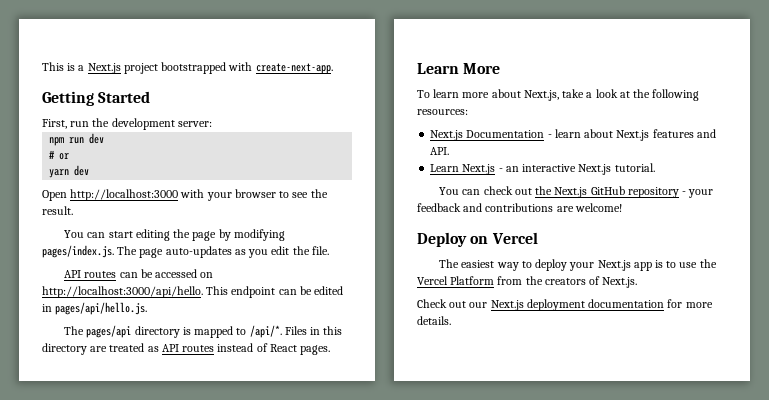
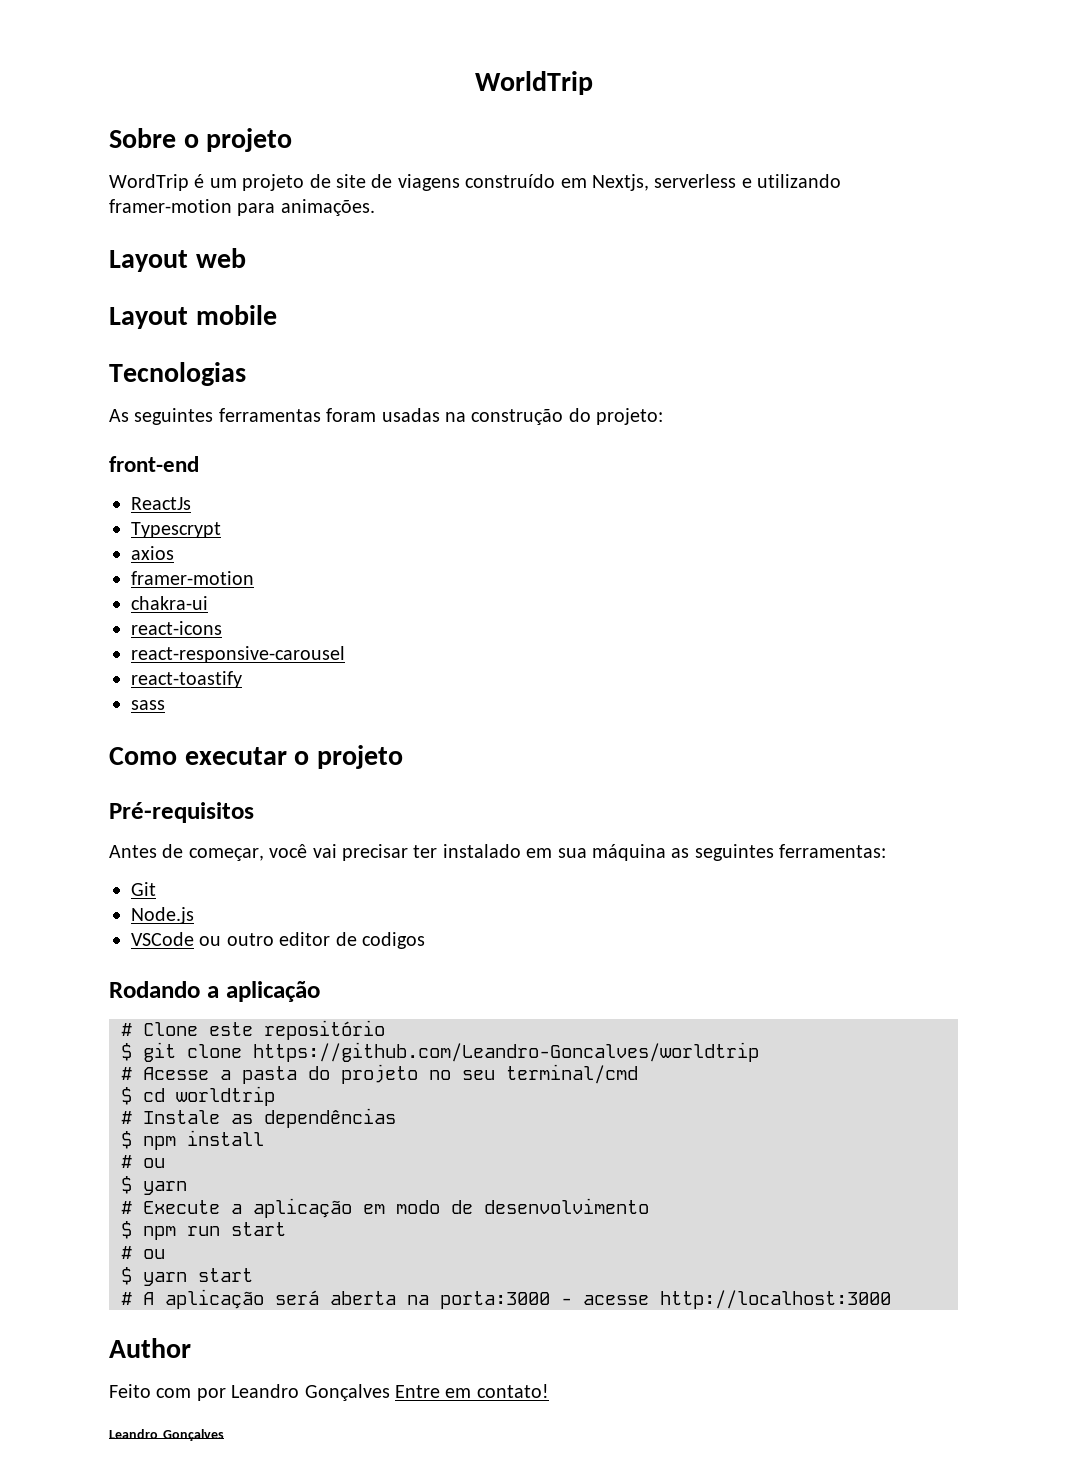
[42,62,333,74] [42,91,151,106] [42,118,212,130] This is a Next.js project bootstrapped with create-next-app. // Getting Started // First, run the development server: // -> [474,71,593,95] [109,128,293,152] [109,174,842,191] [109,199,375,216] [109,248,246,272] [109,305,277,329] [109,362,246,386] [109,408,664,425] [109,456,199,472] [131,497,191,510] [131,522,221,538] [131,546,174,560] [131,571,254,585] [131,596,208,610] [131,621,222,635] [131,646,345,663] [131,671,242,688] [131,700,165,710] [109,745,403,769] [109,802,254,823] [109,844,887,861] [131,882,156,896] [131,907,194,924] [131,932,425,949] [109,981,320,1002] [121,1020,385,1040] [121,1042,759,1062] [121,1064,638,1084] [121,1086,275,1106] [121,1108,396,1128] [121,1130,264,1150] [121,1155,165,1168] [121,1176,187,1195] [121,1198,649,1218] [121,1221,132,1239] WorldTrip // Sobre o projeto // WordTrip é um projeto de site de viagens construído em Nextjs, serverless e utilizando framer-motion para animações. // Layout web // Layout mobile // Tecnologias // As seguintes ferramentas foram usadas na construção do projeto: // front-end // ReactJs // Typescrypt // axios // framer-motion // chakra-ui // react-icons // react-responsive-carousel // react-toastify // sass // Como executar o projeto // Pré-requisitos // Antes de começar, você vai precisar ter instalado em sua máquina as seguintes ferramentas: // Git // Node.js // VSCode ou outro editor de codigos // Rodando a aplicação // # Clone este repositório // $ git clone https://github.com/Leandro-Goncalves/worldtrip // # Acesse a pasta do projeto no seu terminal/cmd // $ cd worldtrip // # Instale as dependências // $ npm install // # ou // $ yarn // # Execute a aplicação em modo de desenvolvimento // $
[89,133,105,144] [49,150,70,160] [49,165,90,178] [42,189,328,201] [42,206,73,215] [64,229,285,241] [42,245,329,258] [64,269,214,278] [42,286,344,298] [42,302,148,315] [64,325,343,338] [42,343,331,355] [417,63,501,74] [417,89,700,101] [417,109,468,115] [430,129,716,141] [430,147,450,155] [430,163,655,175] [439,186,714,198] [417,203,622,212] [417,232,538,247] [439,259,717,271] [417,276,638,288] [417,299,713,311] [417,316,451,325] dev // # or // yarn dev // Open http://localhost:3000 with your browser to see the result. // You can start editing the page by modifying pages/index.js. The page auto-updates as you edit the file. // API routes can be accessed on http://localhost:3000/api/hello. This endpoint can be edited in pages/api/hello.js. // The pages/api directory is mapped to /api/*. Files in this directory are treated as API routes instead of React pages. // Learn More // To learn more about Next.js, take a look at the following resources: // Next.js Documentation - learn about Next.js features and API. // Learn Next.js - an interactive Next.js tutorial. // You can check out the Next.js GitHub repository - your feedback and contributions are welcome! // Deploy on Vercel // The easiest way to deploy your Next.js app is to use the Vercel Platform from the creators of Next.js. // Check out our Next.js deployment documentation for more details. -> [231,1222,286,1236] [121,1246,165,1259] [121,1267,253,1286] [121,1289,891,1309] [109,1338,191,1358] [109,1384,549,1401] [109,1429,225,1441] start // # ou // $ yarn start // # A aplicação será aberta na porta:3000 - acesse http://localhost:3000 // Author // Feito com por Leandro Gonçalves Entre em contato! // Leandro Gonçalves

